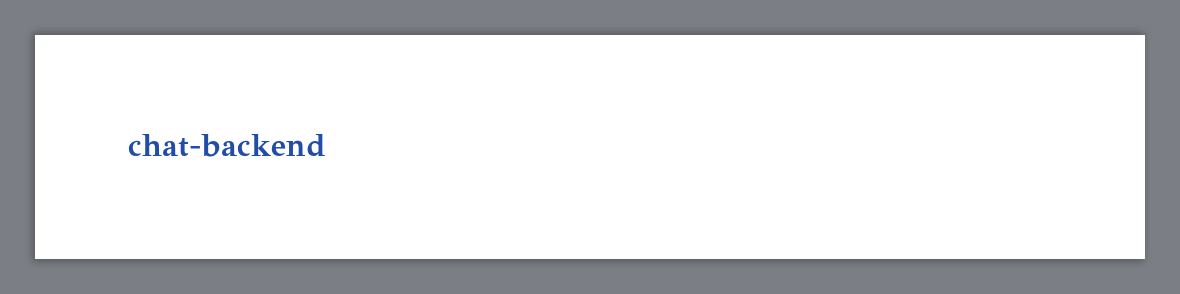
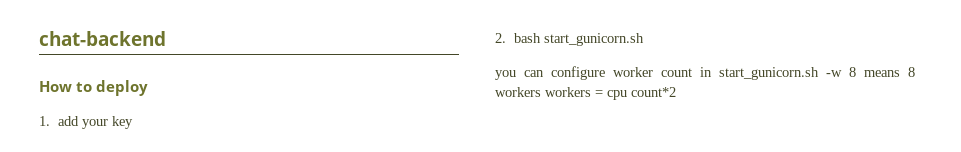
(326, 145) none -> [39,80,149,96] [39,116,133,129] [495,33,644,46] [495,66,915,80] [495,87,676,100] // How to deploy // 1. add your key // 2. bash start_gunicorn.sh // you can configure worker count in start_gunicorn.sh -w 8 means 8 workers workers = cpu count*2

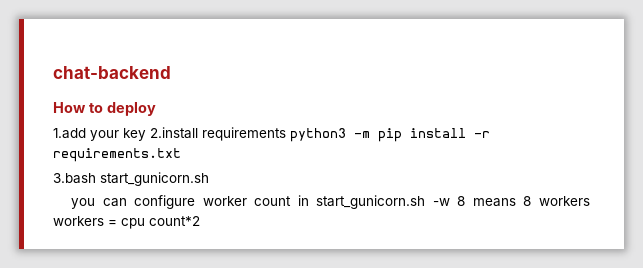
[39,116,79,126] 1. add -> [53,128,86,139] 1.add
[495,33,541,43] // 2. bash -> [150,127,490,142] [53,148,181,162] [53,173,96,184] 2.install requirements python3 -m pip install -r requirements.txt // 3.bash

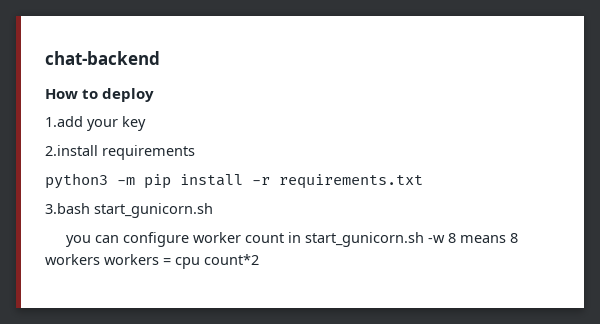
(146, 134) none -> (146, 123) //
(286, 134) none -> (195, 152) //

